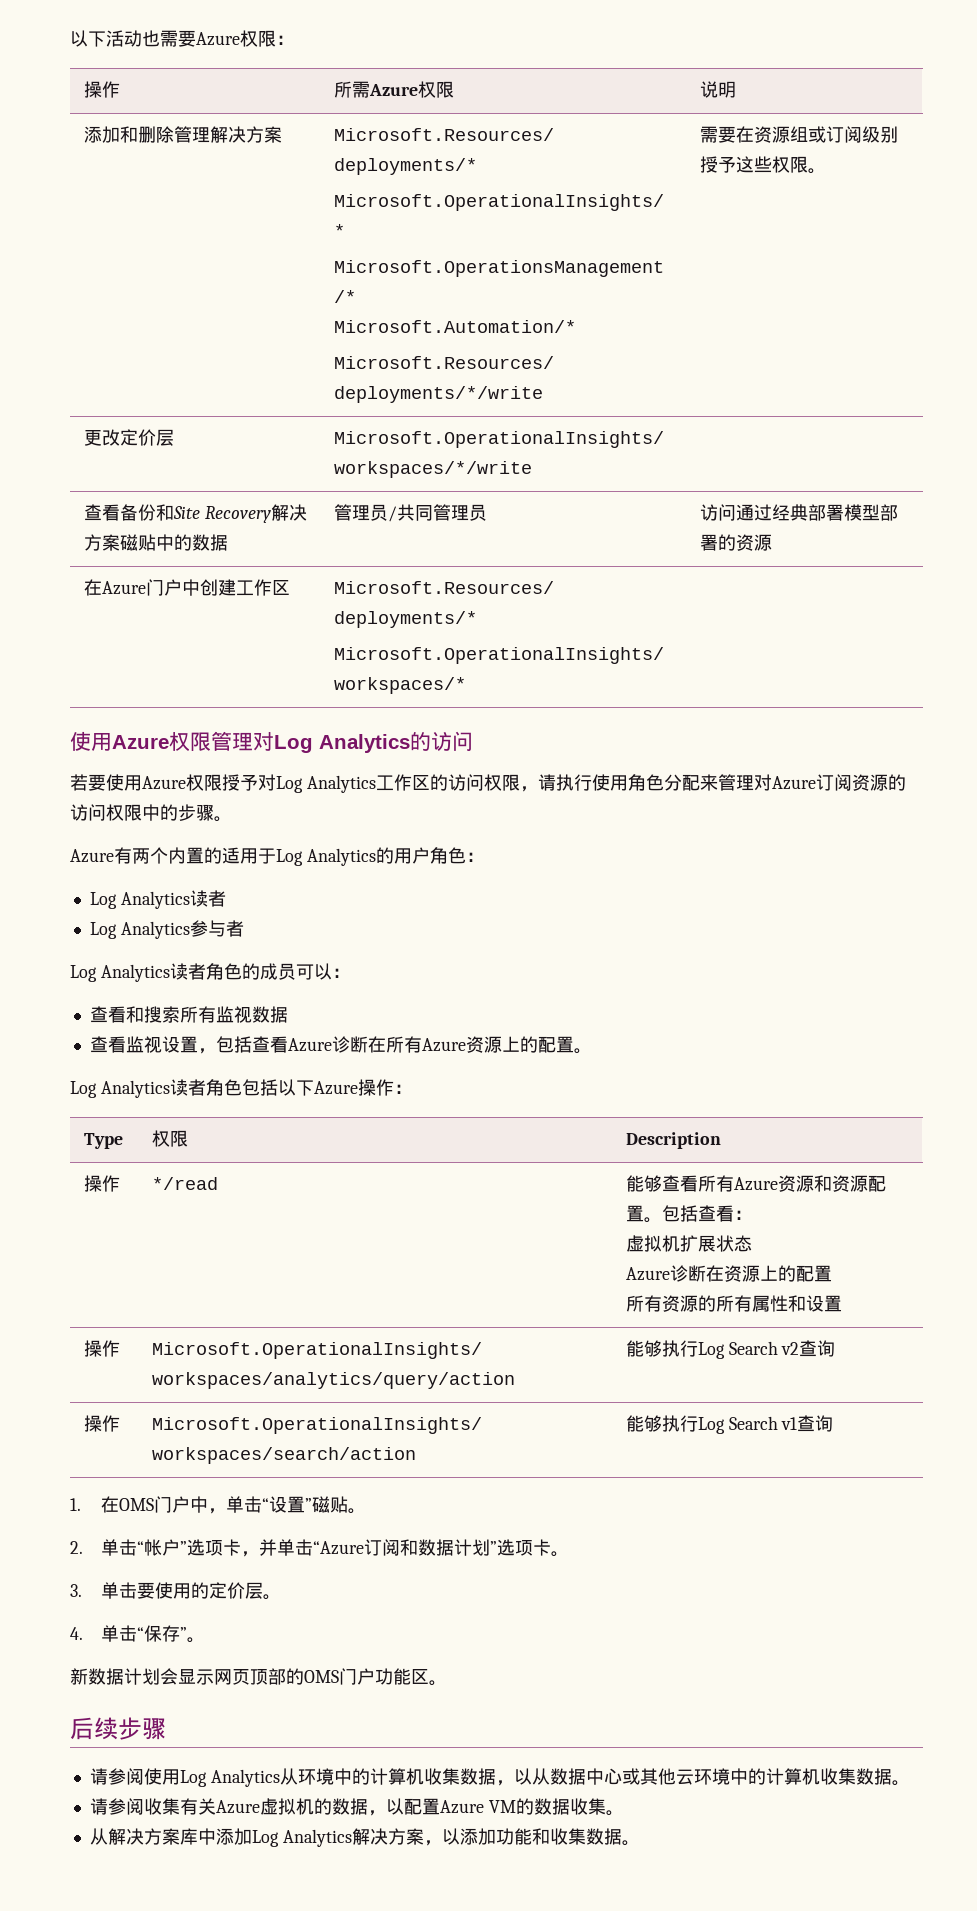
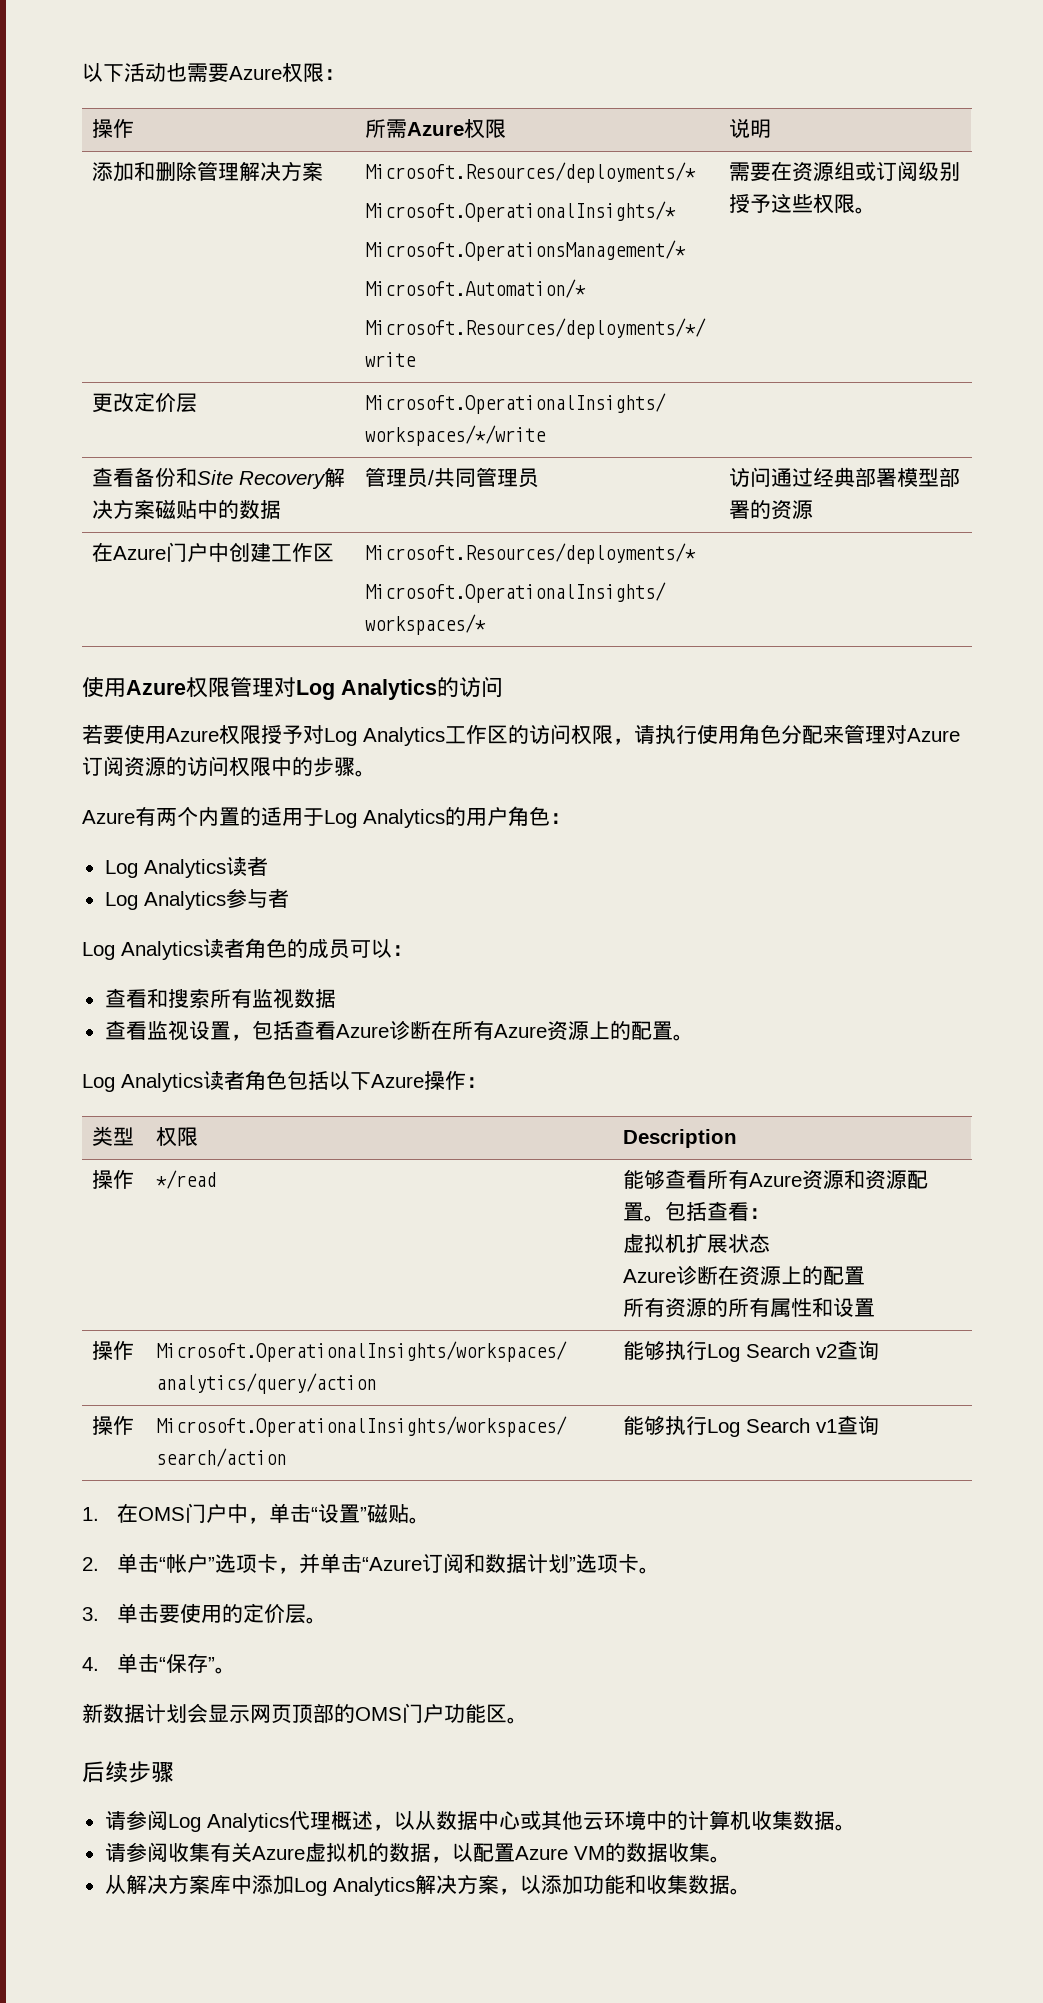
[83,1133,123,1149] Type -> [91,1126,134,1146] 类型
[143,1768,496,1787] 使用Log Analytics从环境中的计算机收集数据 -> [167,1811,373,1832] Log Analytics代理概述

